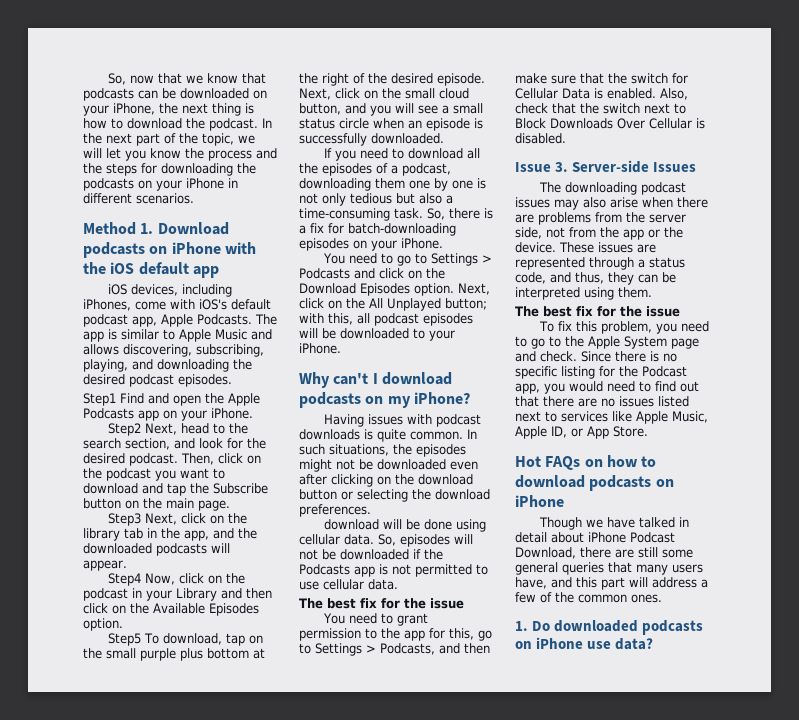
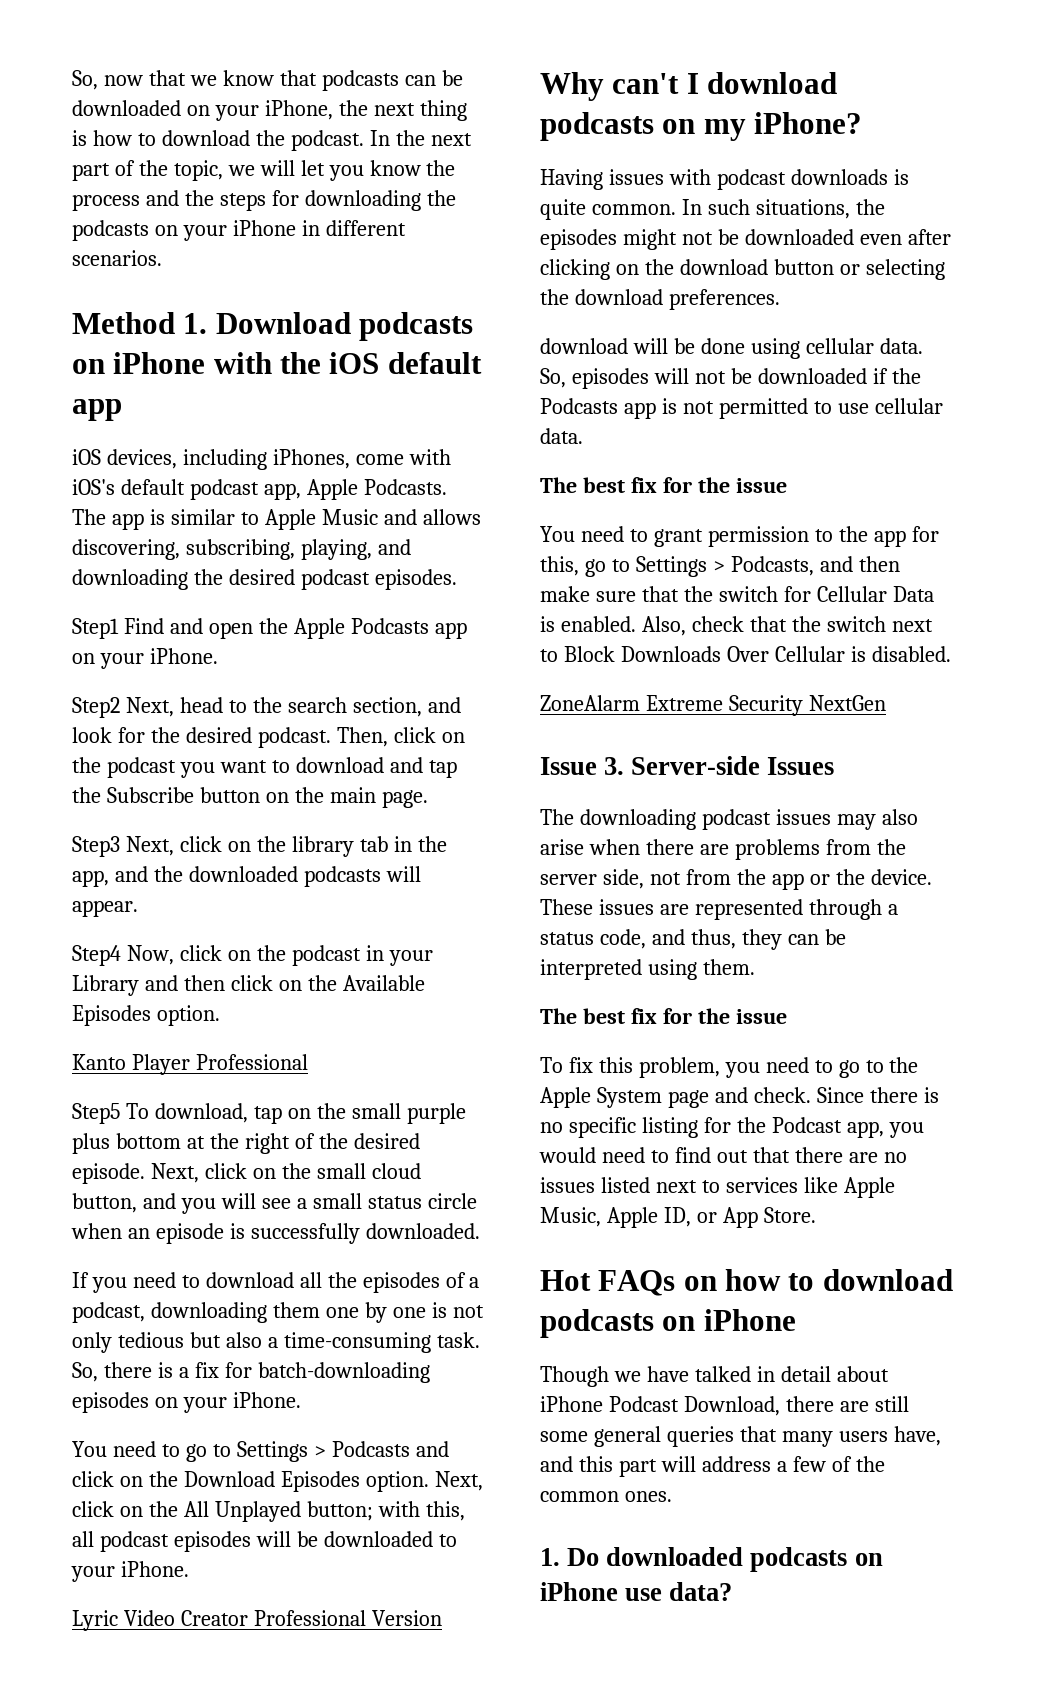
(123, 624) none -> [72,1054,308,1075] // Kanto Player Professional
(341, 348) none -> [72,1610,442,1631] // Lyric Video Creator Professional Version
(566, 138) none -> [540,695,886,716] // ZoneAlarm Extreme Security NextGen

